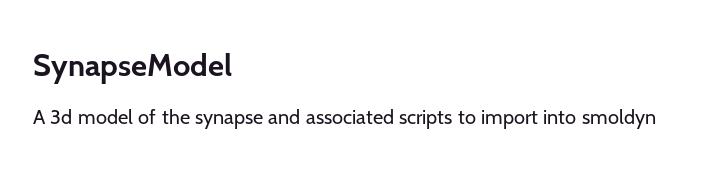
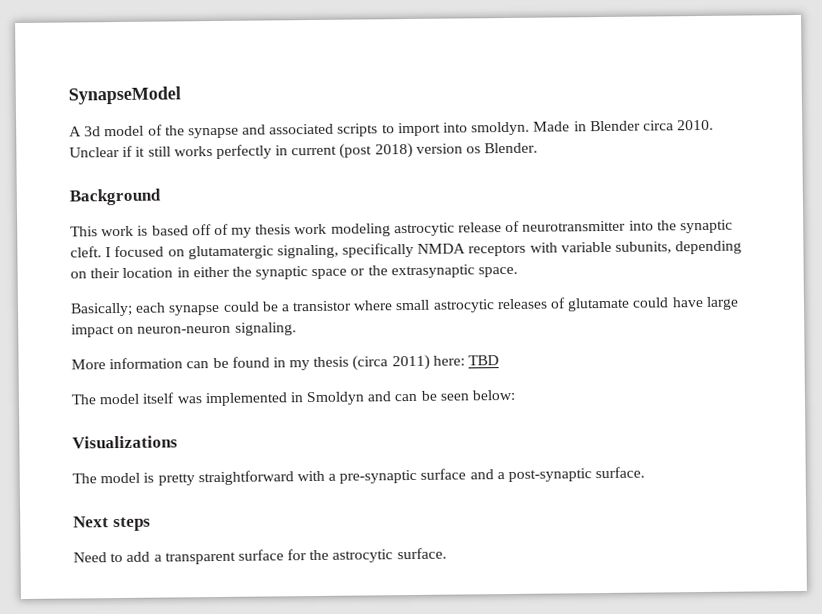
[581,109,656,129] smoldyn -> [471,119,715,136] [69,142,539,160] [69,188,161,206] [70,219,733,238] [70,240,743,260] [70,264,519,280] [70,296,739,317] [71,322,297,338] [71,354,500,371] [71,389,516,407] [72,435,178,449] [72,466,646,486] [73,516,151,532] [73,547,447,565] smoldyn. Made in Blender circa 2010. Unclear if it still works perfectly in current (post 2018) version os Blender. // Background // This work is based off of my thesis work modeling astrocytic release of neurotransmitter into the synaptic cleft. I focused on glutamatergic signaling, specifically NMDA receptors with variable subunits, depending on their location in either the synaptic space or the extrasynaptic space. // Basically; each synapse could be a transistor where small astrocytic releases of glutamate could have large impact on neuron-neuron signaling. // More information can be found in my thesis (circa 2011) here: TBD // The model itself was implemented in Smoldyn and can be seen below: // Visualizations // The model is pretty straightforward with a pre-synaptic surface and a post-synaptic surface. // Next steps // Need to add a transparent surface for the astrocytic surface.

